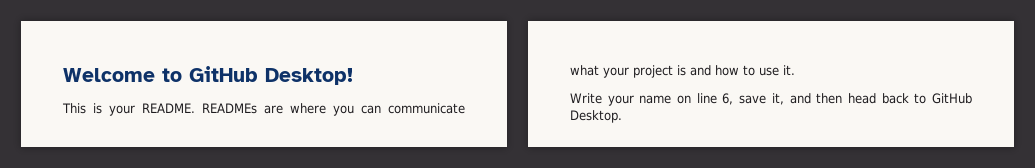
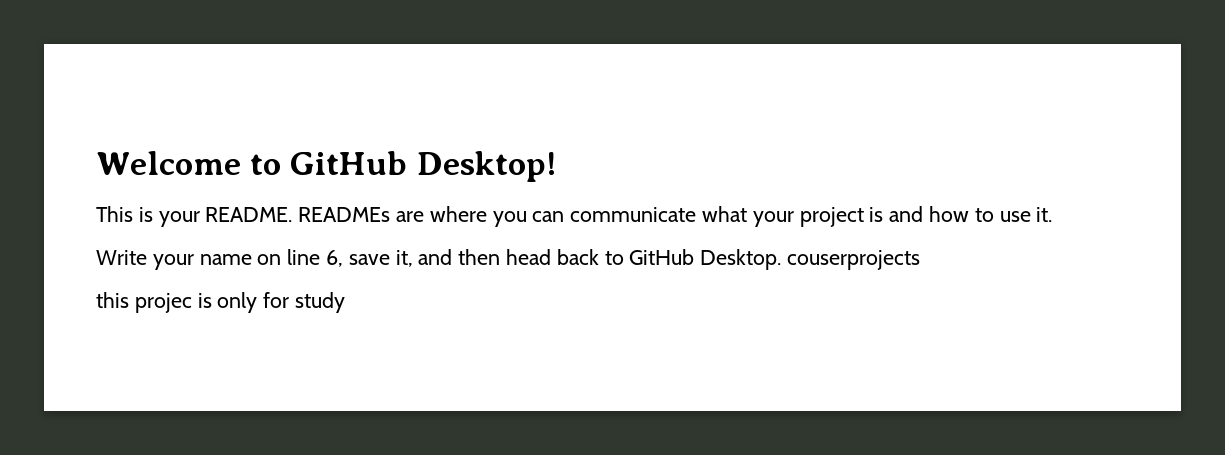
(622, 116) none -> [787,250,921,270] [96,292,346,313] couserprojects // this projec is only for study

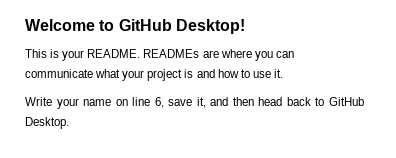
[787,250,921,270] [96,292,346,313] couserprojects // this projec is only for study -> (69, 123) none

